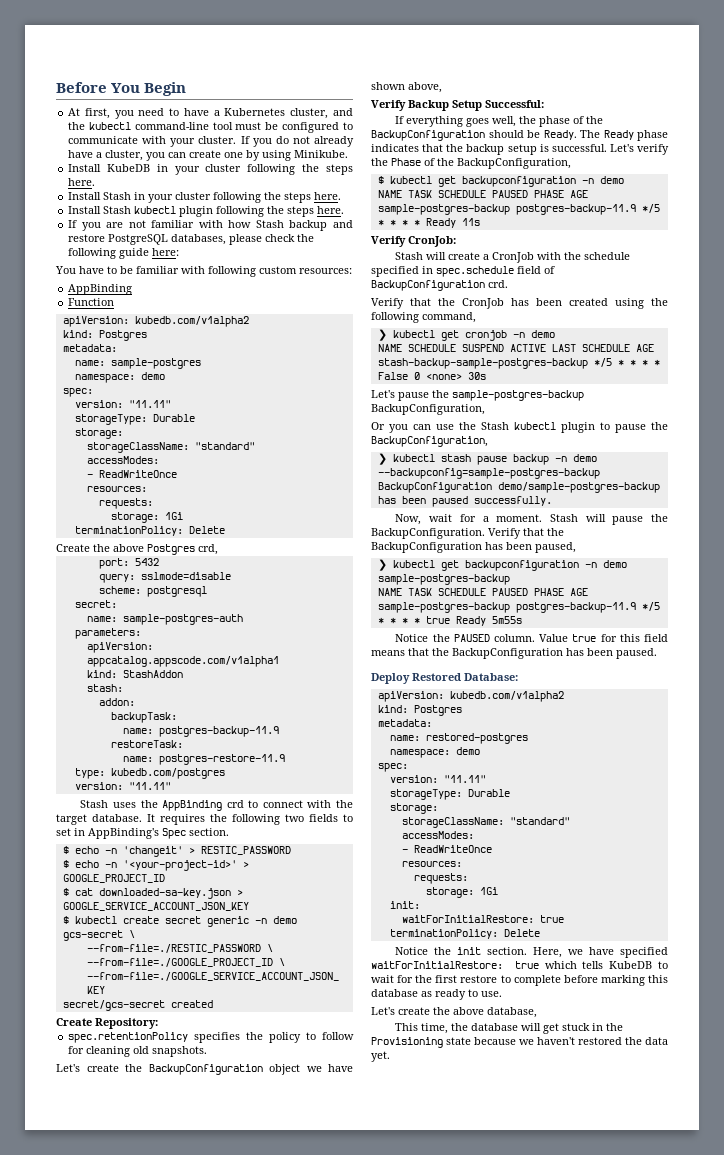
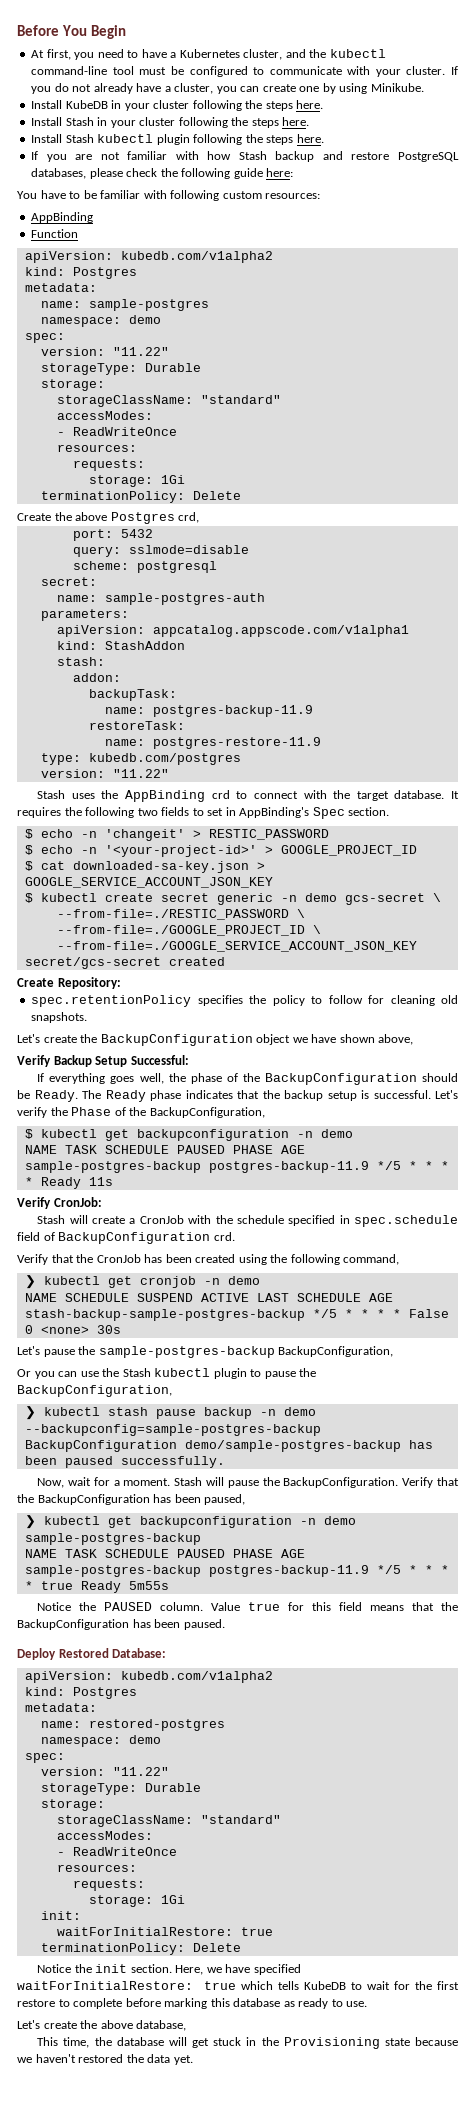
[128,400,171,408] "11.11" -> [112,347,169,356] "11.22"
[128,782,171,790] "11.11" -> [112,769,169,778] "11.22"
[443,775,486,783] "11.11" -> [112,1767,169,1776] "11.22"

